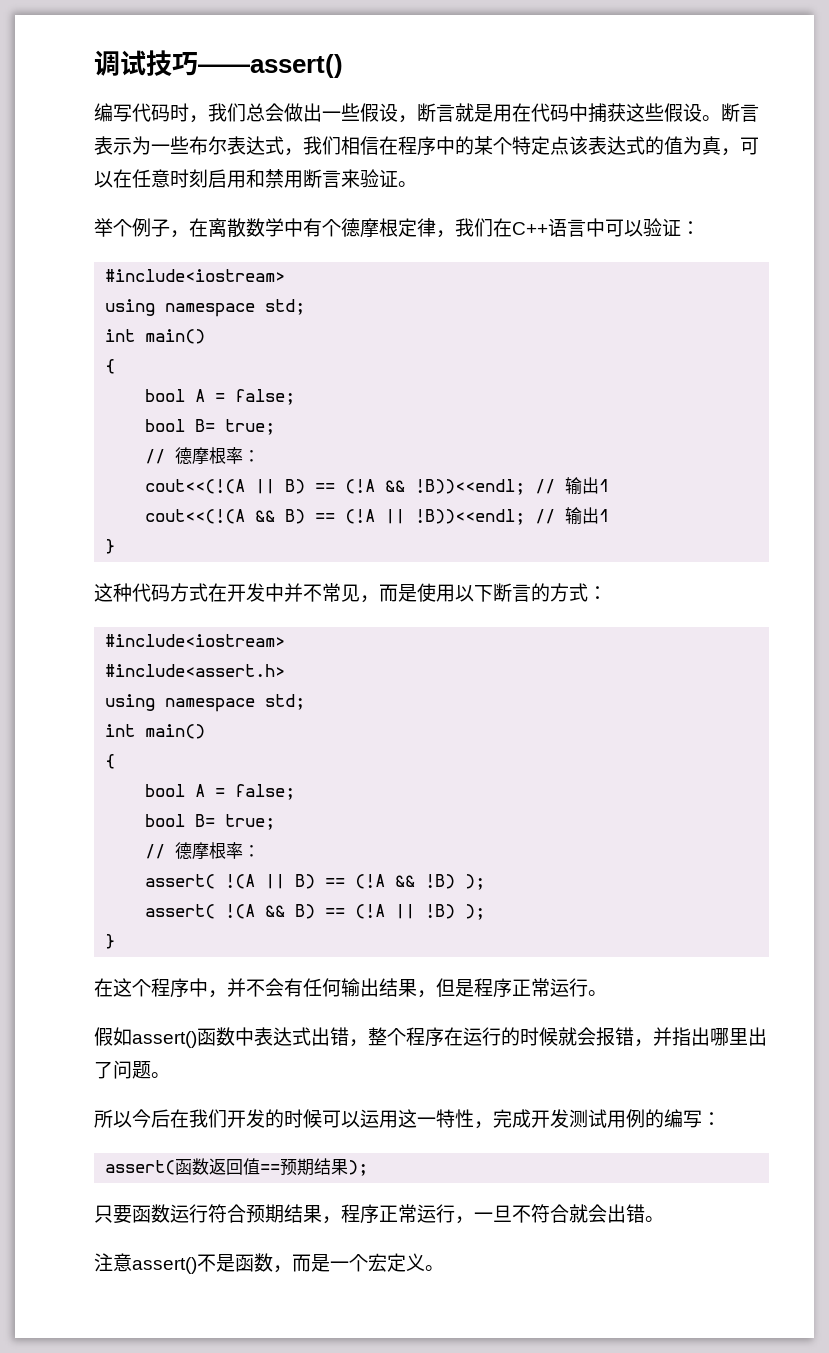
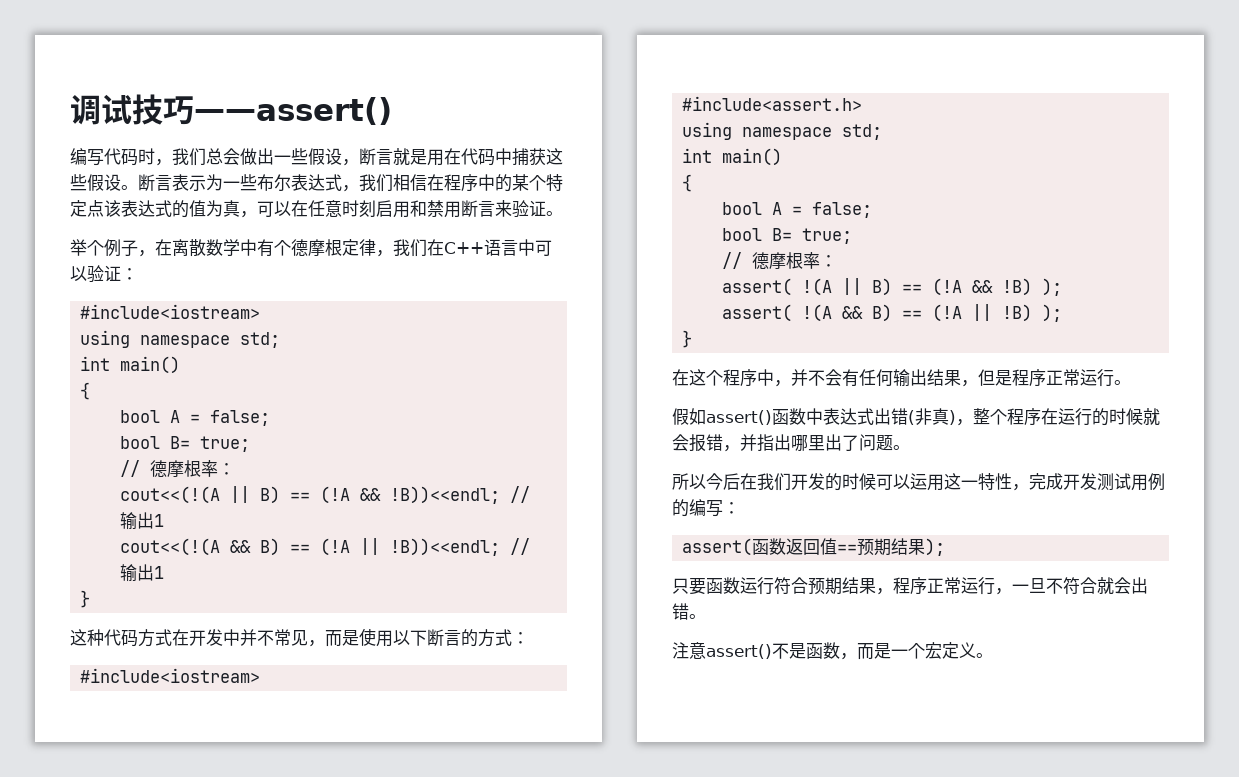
(349, 1036) none -> [908,408,956,425] (非真)

